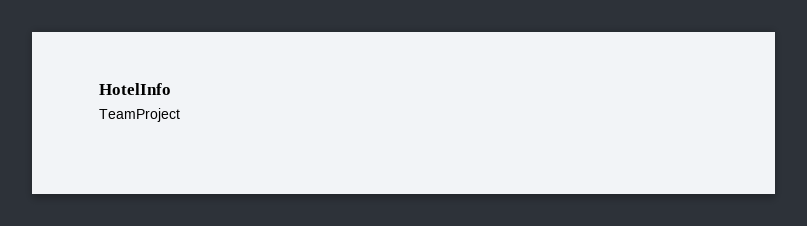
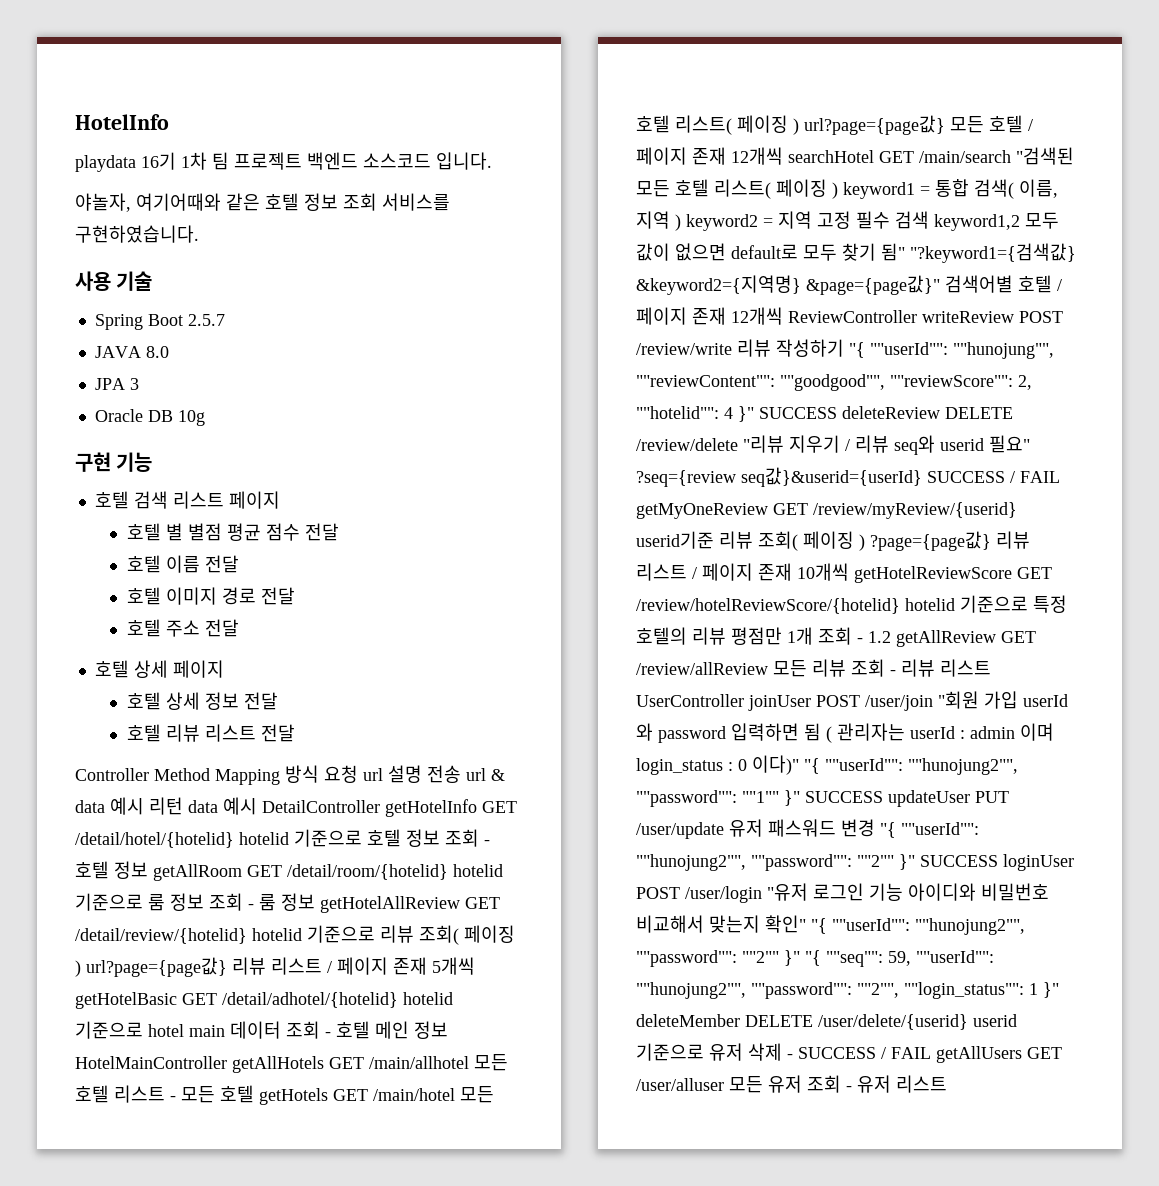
[99,108,180,122] TeamProject -> [75,152,492,172] [75,193,450,212] [75,225,199,243] [75,271,153,291] [94,314,225,330] [94,346,169,358] [94,378,139,390] [94,409,205,426] [75,452,153,472] [94,491,280,509] [126,523,339,541] [126,555,239,573] [126,587,295,605] [126,619,239,637] [94,660,224,678] [126,692,278,710] [126,724,295,742] [75,765,505,785] [75,797,517,817] [75,829,490,848] [75,861,503,881] [75,893,500,913] [75,925,515,945] [75,957,475,977] [75,992,453,1009] [75,1021,448,1039] [75,1054,508,1073] [75,1085,494,1105] [636,115,1033,135] [636,147,1074,165] [636,179,1058,199] [636,211,1059,231] [636,243,1076,263] [636,275,1062,295] [636,307,1063,325] [636,339,1054,359] [636,374,1032,391] [636,406,1013,422] [636,435,1030,455] [636,467,1060,487] [636,502,1017,519] [636,531,1030,551] [636,563,1052,583] [636,595,1067,614] [636,627,1036,647] [636,659,991,677] [636,691,1068,711] [636,723,1054,743] [636,755,1018,775] [636,790,1009,807] [636,819,979,839] [636,854,1074,871] [636,883,1049,903] [636,915,1025,935] [636,950,994,967] [636,982,1059,999] [636,1014,1017,1030] [636,1043,1062,1063] [636,1075,947,1093] playdata 16기 1차 팀 프로젝트 백엔드 소스코드 입니다. // 야놀자, 여기어때와 같은 호텔 정보 조회 서비스를 구현하였습니다. // 사용 기술 // Spring Boot 2.5.7 // JAVA 8.0 // JPA 3 // Oracle DB 10g // 구현 기능 // 호텔 검색 리스트 페이지 // 호텔 별 별점 평균 점수 전달 // 호텔 이름 전달 // 호텔 이미지 경로 전달 // 호텔 주소 전달 // 호텔 상세 페이지 // 호텔 상세 정보 전달 // 호텔 리뷰 리스트 전달 // Controller Method Mapping 방식 요청 url 설명 전송 url & data 예시 리턴 data 예시 DetailController getHotelInfo GET /detail/hotel/{hotelid} hotelid 기준으로 호텔 정보 조회 - 호텔 정보 getAllRoom GET /detail/room/{hotelid} hotelid 기준으로 룸 정보 조회 - 룸 정보 getHotelAllReview GET /detail/review/{hotelid} hotelid 기준으로 리뷰 조회( 페이징 ) url?page={page값} 리뷰 리스트 / 페이지 존재 5개씩 getHotelBasic GET /detail/adhotel/{hotelid} hotelid 기준으로 hotel main 데이터 조회 - 호텔 메인 정보 HotelMainController getAllHotels GET /main/allhotel 모든 호텔 리스트 - 모든 호텔 getHotels GET /main/hotel 모든 호텔 리스트( 페이징 ) url?page={page값} 모든 호텔 / 페이지 존재 12개씩 searchHotel GET /main/search "검색된 모든 호텔 리스트( 페이징 ) keyword1 = 통합 검색( 이름, 지역 ) keyword2 = 지역 고정 필수 검색 keyword1,2 모두 값이 없으면 default로 모두 찾기 됨" "?keyword1={검색값} &keyword2={지역명} &page={page값}" 검색어별 호텔 / 페이지 존재 12개씩 ReviewController writeReview POST /review/write 리뷰 작성하기 "{ ""userId"": ""hunojung"", ""reviewContent"": ""goodgood"", ""reviewScore"": 2, ""hotelid"": 4 }" SUCCESS deleteReview DELETE /review/delete "리뷰 지우기 / 리뷰 seq와 userid 필요" ?seq={review seq값}&userid={userId} SUCCESS / FAIL getMyOneReview GET /review/myReview/{userid} userid기준 리뷰 조회( 페이징 ) ?page={page값} 리뷰 리스트 / 페이지 존재 10개씩 getHotelReviewScore GET /review/hotelReviewScore/{hotelid} hotelid 기준으로 특정 호텔의 리뷰 평점만 1개 조회 - 1.2 getAllReview GET /review/allReview 모든 리뷰 조회 - 리뷰 리스트 UserController joinUser POST /user/join "회원 가입 userId 와 password 입력하면 됨 ( 관리자는 userId : admin 이며 login_status : 0 이다)" "{ ""userId"": ""hunojung2"", ""password"": ""1"" }" SUCCESS updateUser PUT /user/update 유저 패스워드 변경 "{ ""userId"": ""hunojung2"", ""password"": ""2"" }" SUCCESS loginUser POST /user/login "유저 로그인 기능 아이디와 비밀번호 비교해서 맞는지 확인" "{ ""userId"": ""hunojung2"", ""password"": ""2"" }" "{ ""seq"": 59, ""userId"": ""hunojung2"", ""password"": ""2"", ""login_status"": 1 }" deleteMember DELETE /user/delete/{userid} userid 기준으로 유저 삭제 - SUCCESS / FAIL getAllUsers GET /user/alluser 모든 유저 조회 - 유저 리스트

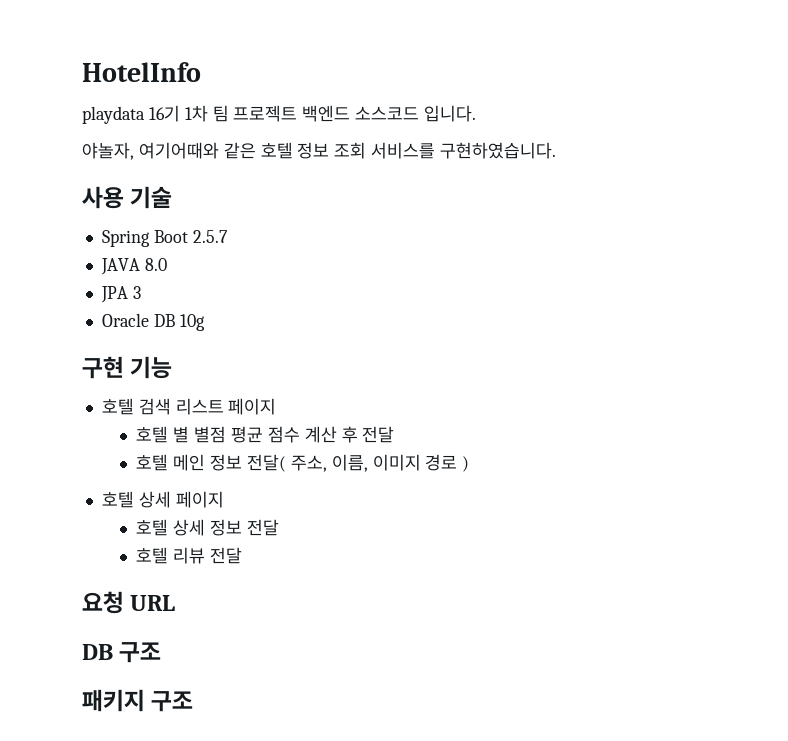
[304,523,339,541] [126,555,239,573] [126,587,295,605] [126,619,239,637] 전달 // 호텔 이름 전달 // 호텔 이미지 경로 전달 // 호텔 주소 전달 -> [304,426,395,443] [136,454,470,472] 계산 후 전달 // 호텔 메인 정보 전달( 주소, 이름, 이미지 경로 )
[204,724,295,742] [75,765,505,785] [75,797,517,817] [75,829,490,848] [75,861,503,881] [75,893,500,913] [75,925,515,945] [75,957,475,977] [75,992,453,1009] [75,1021,448,1039] [75,1054,508,1073] [75,1085,494,1105] [636,115,1033,135] [636,147,1074,165] [636,179,1058,199] [636,211,1059,231] [636,243,1076,263] [636,275,1062,295] [636,307,1063,325] [636,339,1054,359] [636,374,1032,391] [636,406,1013,422] [636,435,1030,455] [636,467,1060,487] [636,502,1017,519] [636,531,1030,551] [636,563,1052,583] [636,595,1067,614] [636,627,1036,647] [636,659,991,677] [636,691,1068,711] [636,723,1054,743] [636,755,1018,775] [636,790,1009,807] [636,819,979,839] [636,854,1074,871] [636,883,1049,903] [636,915,1025,935] [636,950,994,967] [636,982,1059,999] [636,1014,1017,1030] [636,1043,1062,1063] [636,1075,947,1093] 리스트 전달 // Controller Method Mapping 방식 요청 url 설명 전송 url & data 예시 리턴 data 예시 DetailController getHotelInfo GET /detail/hotel/{hotelid} hotelid 기준으로 호텔 정보 조회 - 호텔 정보 getAllRoom GET /detail/room/{hotelid} hotelid 기준으로 룸 정보 조회 - 룸 정보 getHotelAllReview GET /detail/review/{hotelid} hotelid 기준으로 리뷰 조회( 페이징 ) url?page={page값} 리뷰 리스트 / 페이지 존재 5개씩 getHotelBasic GET /detail/adhotel/{hotelid} hotelid 기준으로 hotel main 데이터 조회 - 호텔 메인 정보 HotelMainController getAllHotels GET /main/allhotel 모든 호텔 리스트 - 모든 호텔 getHotels GET /main/hotel 모든 호텔 리스트( 페이징 ) url?page={page값} 모든 호텔 / 페이지 존재 12개씩 searchHotel GET /main/search "검색된 모든 호텔 리스트( 페이징 ) keyword1 = 통합 검색( 이름, 지역 ) keyword2 = 지역 고정 필수 검색 keyword1,2 모두 값이 없으면 default로 모두 찾기 됨" "?keyword1={검색값} &keyword2={지역명} &page={page값}" 검색어별 호텔 / 페이지 존재 12개씩 ReviewController writeReview POST /review/write 리뷰 작성하기 "{ ""userId"": ""hunojung"", ""reviewContent"": ""goodgood"", ""reviewScore"": 2, ""hotelid"": 4 }" SUCCESS deleteReview DELETE /review/delete "리뷰 지우기 / 리뷰 seq와 userid 필요" ?seq={review seq값}&userid={userId} SUCCESS / FAIL getMyOneReview GET /review/myReview/{userid} userid기준 리뷰 조회( 페이징 ) ?page={page값} 리뷰 리스트 / 페이지 존재 10개씩 getHotelReviewScore GET /review/hotelReviewScore/{hotelid} hotelid 기준으로 특정 호텔의 리뷰 평점만 1개 조회 - 1.2 getAllReview GET /review/allReview 모든 리뷰 조회 - 리뷰 리스트 UserController joinUser POST /user/join "회원 가입 userId 와 password 입력하면 됨 ( 관리자는 userId : admin 이며 login_status : 0 이다)" "{ ""userId"": ""hunojung2"", ""password"": ""1"" }" SUCCESS updateUser PUT /user/update 유저 패스워드 변경 "{ ""userId"": ""hunojung2"", ""password"": ""2"" }" SUCCESS loginUser POST /user/login "유저 로그인 기능 아이디와 비밀번호 비교해서 맞는지 확인" "{ ""userId"": ""hunojung2"", ""password"": ""2"" }" "{ ""seq"": 59, ""userId"": ""hunojung2"", ""password"": ""2"", ""login_status"": 1 }" deleteMember DELETE /user/delete/{userid} userid 기준으로 유저 삭제 - SUCCESS / FAIL getAllUsers GET /user/alluser 모든 유저 조회 - 유저 리스트 -> [210,547,243,564] [82,591,176,614] [82,642,162,663] [82,689,194,712] 전달 // 요청 URL // DB 구조 // 패키지 구조

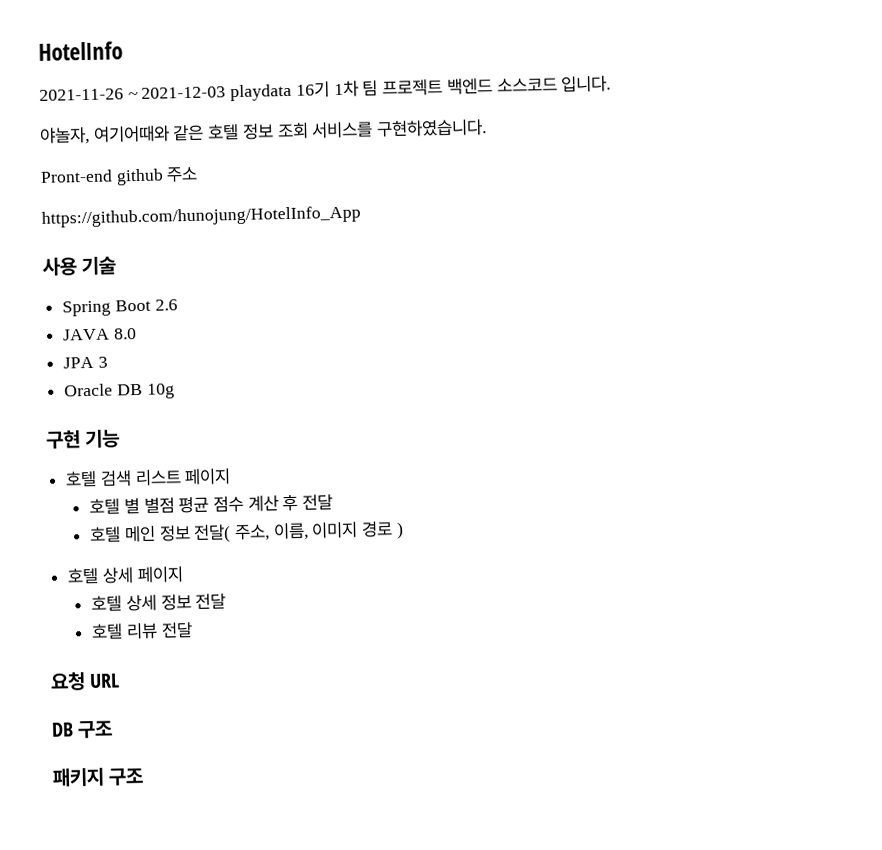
(201, 72) none -> [39,86,227,101] 2021-11-26 ~ 2021-12-03
(557, 150) none -> [40,166,199,186] [41,205,361,228] // Pront-end github 주소 // https://github.com/hunojung/HotelInfo_App
[192,230,228,243] 2.5.7 -> [154,299,178,311] 2.6

